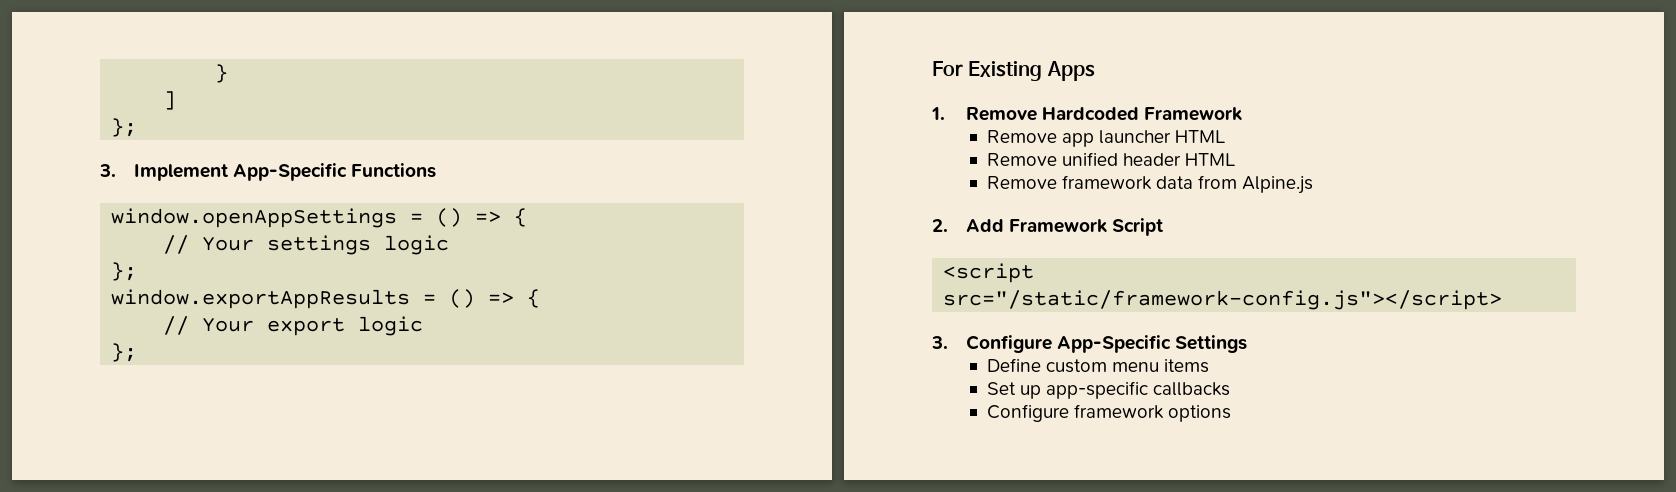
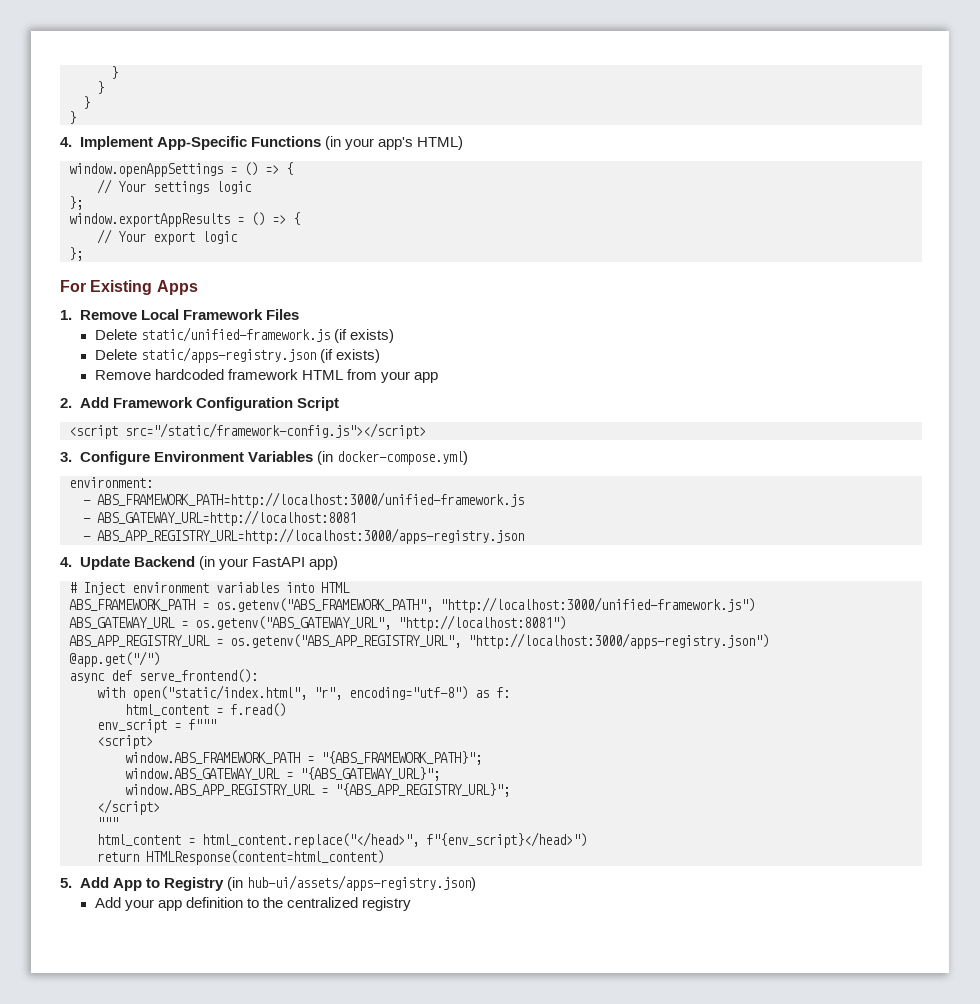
[215,64,229,83] [163,91,177,110] [111,118,138,137] [99,164,116,177] } // ] // }; // 3. -> [111,66,118,79] [97,81,104,94] [83,96,90,109] [69,111,76,124] [60,137,72,147] } // } // } // } // 4.
(437, 170) none -> [324,136,463,150] (in your app's HTML)
[1041,107,1243,121] [986,130,1226,147] [986,152,1236,166] [986,175,1314,194] Hardcoded Framework // Remove app launcher HTML // Remove unified header HTML // Remove framework data from Alpine.js -> [140,309,299,320] [94,327,395,343] [94,347,381,363] [94,369,439,383] Local Framework Files // Delete static/unified-framework.js (if exists) // Delete static/apps-registry.json (if exists) // Remove hardcoded framework HTML from your app
(1107, 226) none -> [195,397,293,411] Configuration
[1056,335,1248,353] [986,358,1210,373] [986,381,1231,399] [986,404,1231,422] App-Specific Settings // Define custom menu items // Set up app-specific callbacks // Configure framework options -> [153,451,468,465] [69,477,153,488] [83,492,524,508] [83,510,356,526] [83,528,524,544] [60,556,338,570] [69,582,350,595] [69,597,755,613] [69,615,566,631] [69,633,769,649] [69,651,160,667] [69,669,258,683] [97,685,510,701] [125,703,286,717] [97,719,216,733] [97,735,153,749] [125,751,482,765] [125,767,440,781] [125,783,510,797] [97,799,160,815] [97,817,118,828] [97,832,587,848] [97,850,384,865] [60,875,476,891] [94,897,412,911] Environment Variables (in docker-compose.yml) // environment: // - ABS_FRAMEWORK_PATH=http://localhost:3000/unified-framework.js // - ABS_GATEWAY_URL=http://localhost:8081 // - ABS_APP_REGISTRY_URL=http://localhost:3000/apps-registry.json // 4. Update Backend (in your FastAPI app) // # Inject environment variables into HTML // ABS_FRAMEWORK_PATH = os.getenv("ABS_FRAMEWORK_PATH", "http://localhost:3000/unified-framework.js") // ABS_GATEWAY_URL = os.getenv("ABS_GATEWAY_URL", "http://localhost:8081") // ABS_APP_REGISTRY_URL = os.getenv("ABS_APP_REGISTRY_URL", "http://localhost:3000/apps-registry.json") // @app.get("/") // async def serve_frontend(): // with open("static/index.html", "r", encoding="utf-8") as f: // html_content = f.read() // env_script = f""" // <script> // window.ABS_FRAMEWORK_PATH = "{ABS_FRAMEWORK_PATH}"; // window.ABS_GATEWAY_URL = "{ABS_GATEWAY_URL}"; // window.ABS_APP_REGISTRY_URL = "{ABS_APP_REGISTRY_URL}"; // </script> // """ // html_content = html_content.replace("</head>", f"{env_script}</head>") // return HTMLResponse(content=html_content) // 5. Add App to Registry (in hub-ui/assets/apps-registry.json) // Add your app definition to the centralized registry

